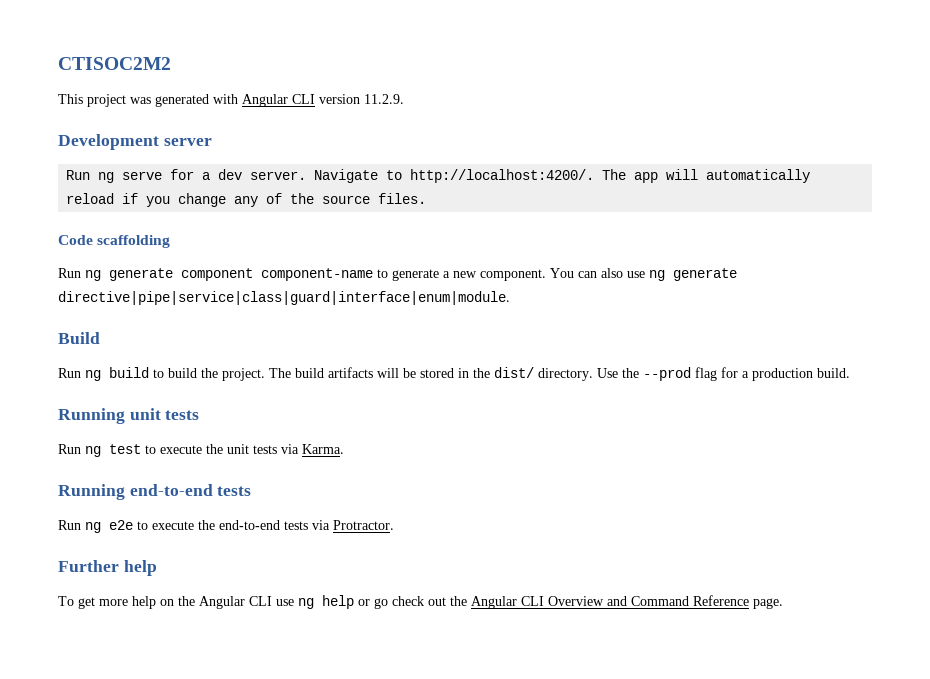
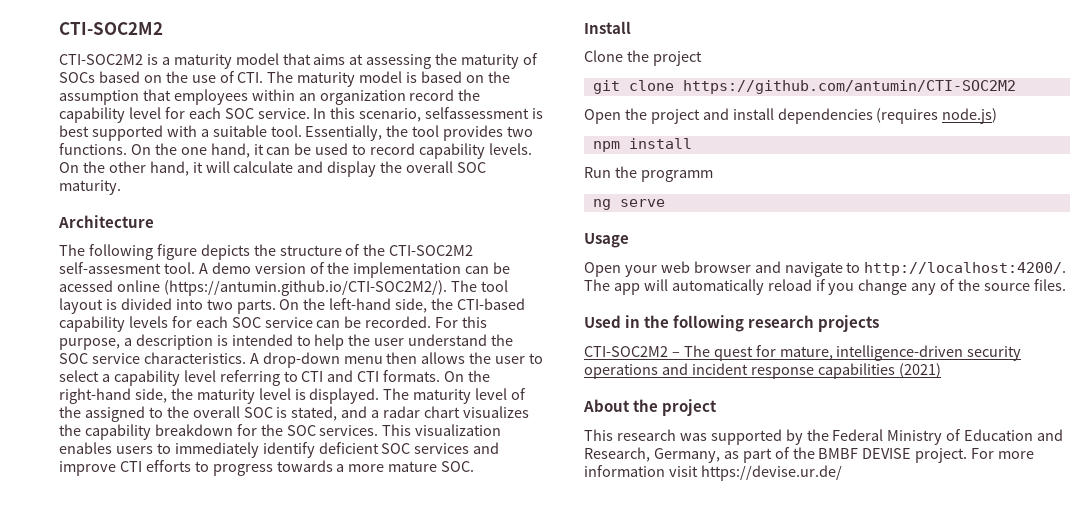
[58,57,171,70] [58,94,404,107] [58,134,212,150] [66,170,91,180] CTISOC2M2 // This project was generated with Angular CLI version 11.2.9. // Development server // Run -> [59,22,163,35] [59,53,539,69] [59,71,510,87] [59,89,481,105] [59,107,544,123] [59,125,534,141] [59,143,532,159] [59,161,487,177] [59,180,121,195] [58,215,154,228] [59,244,474,260] [59,262,511,278] [59,280,508,296] [59,298,526,314] [59,316,488,332] [59,334,514,350] [59,352,544,368] [59,370,491,386] [59,388,527,404] [59,406,529,422] [59,424,502,440] [59,442,500,458] [59,460,475,476] [584,21,631,34] [584,50,702,66] [592,80,1016,94] [584,108,998,124] [592,138,692,152] [584,166,713,182] CTI-SOC2M2 // CTI-SOC2M2 is a maturity model that aims at assessing the maturity of SOCs based on the use of CTI. The maturity model is based on the assumption that employees within an organization record the capability level for each SOC service. In this scenario, selfassessment is best supported with a suitable tool. Essentially, the tool provides two functions. On the one hand, it can be used to record capability levels. On the other hand, it will calculate and display the overall SOC maturity. // Architecture // The following figure depicts the structure of the CTI-SOC2M2 self-assesment tool. A demo version of the implementation can be acessed online (https://antumin.github.io/CTI-SOC2M2/). The tool layout is divided into two parts. On the left-hand side, the CTI-based capability levels for each SOC service can be recorded. For this purpose, a description is intended to help the user understand the SOC service characteristics. A drop-down menu then allows the user to select a capability level referring to CTI and CTI formats. On the right-hand side, the maturity level is displayed. The maturity level of the assigned to the overall SOC is stated, and a radar chart visualizes the capability breakdown for the SOC services. This visualization enables users to immediately identify deficient SOC services and improve CTI efforts to progress towards a more mature SOC. // Install // Clone the project // git clone https://github.com/antumin/CTI-SOC2M2 // Open the project and install dependencies (requires node.js) // npm install // Run the programm //
[170,169,379,183] for a dev server. Navigate -> [584,233,629,248] [584,261,843,277] // Usage // Open your web browser and navigate
[58,235,171,248] [58,268,737,281] [58,291,510,305] [58,332,100,344] [58,367,850,381] [58,408,200,424] [58,444,344,457] [58,484,252,500] [58,520,394,533] [58,560,157,576] [58,595,783,609] Code scaffolding // Run ng generate component component-name to generate a new component. You can also use ng generate directive|pipe|service|class|guard|interface|enum|module. // Build // Run ng build to build the project. The build artifacts will be stored in the dist/ directory. Use the --prod flag for a production build. // Running unit tests // Run ng test to execute the unit tests via Karma. // Running end-to-end tests // Run ng e2e to execute the end-to-end tests via Protractor. // Further help // To get more help on the Angular CLI use ng help or go check out the Angular CLI Overview and Command Reference page. -> [584,315,880,332] [584,345,1022,361] [584,363,941,379] [583,399,718,416] [584,429,1064,445] [584,447,1035,463] [584,465,842,481] Used in the following research projects // CTI-SOC2M2 – The quest for mature, intelligence-driven security operations and incident response capabilities (2021) // About the project // This research was supported by the Federal Ministry of Education and Research, Germany, as part of the BMBF DEVISE project. For more information visit https://devise.ur.de/

